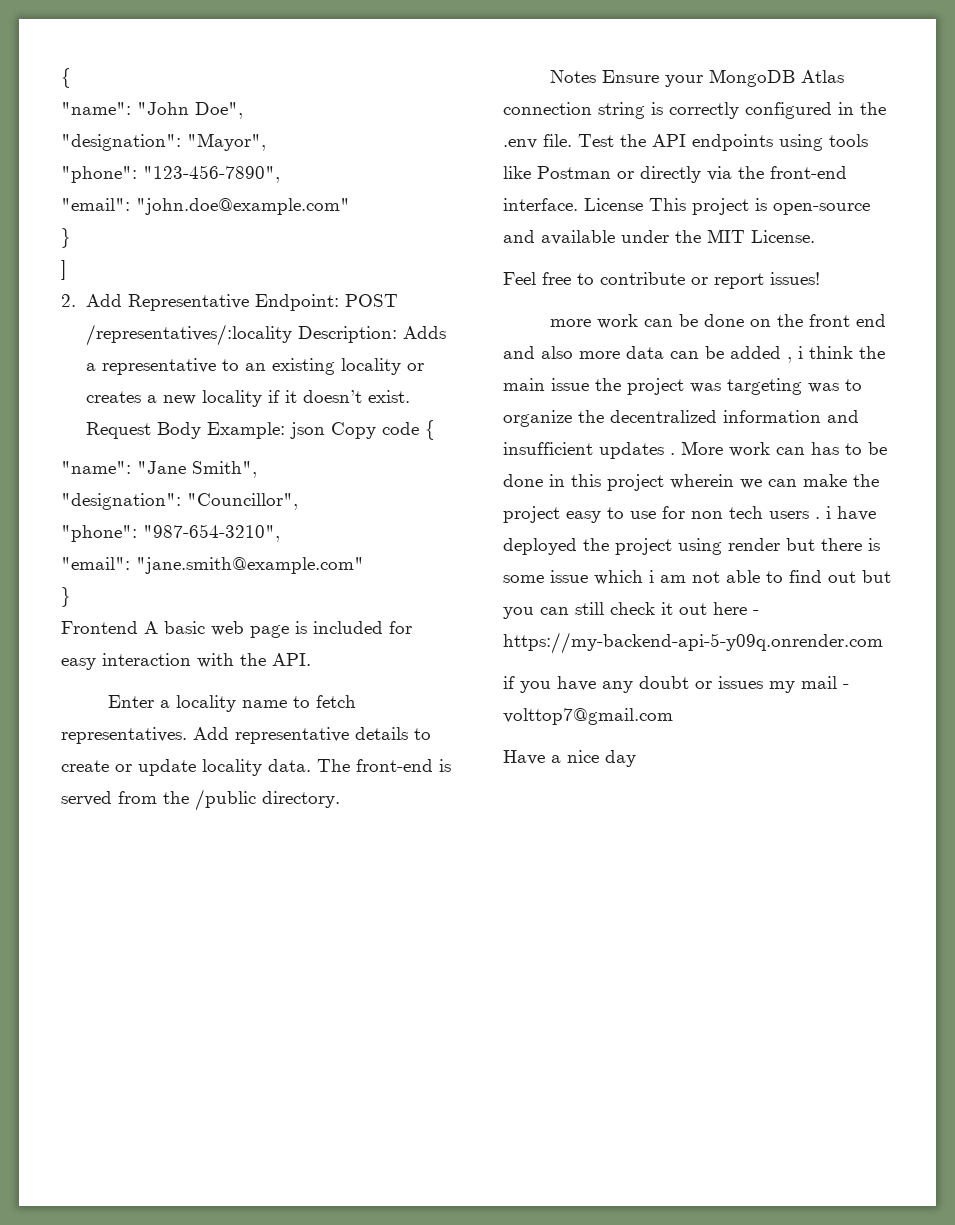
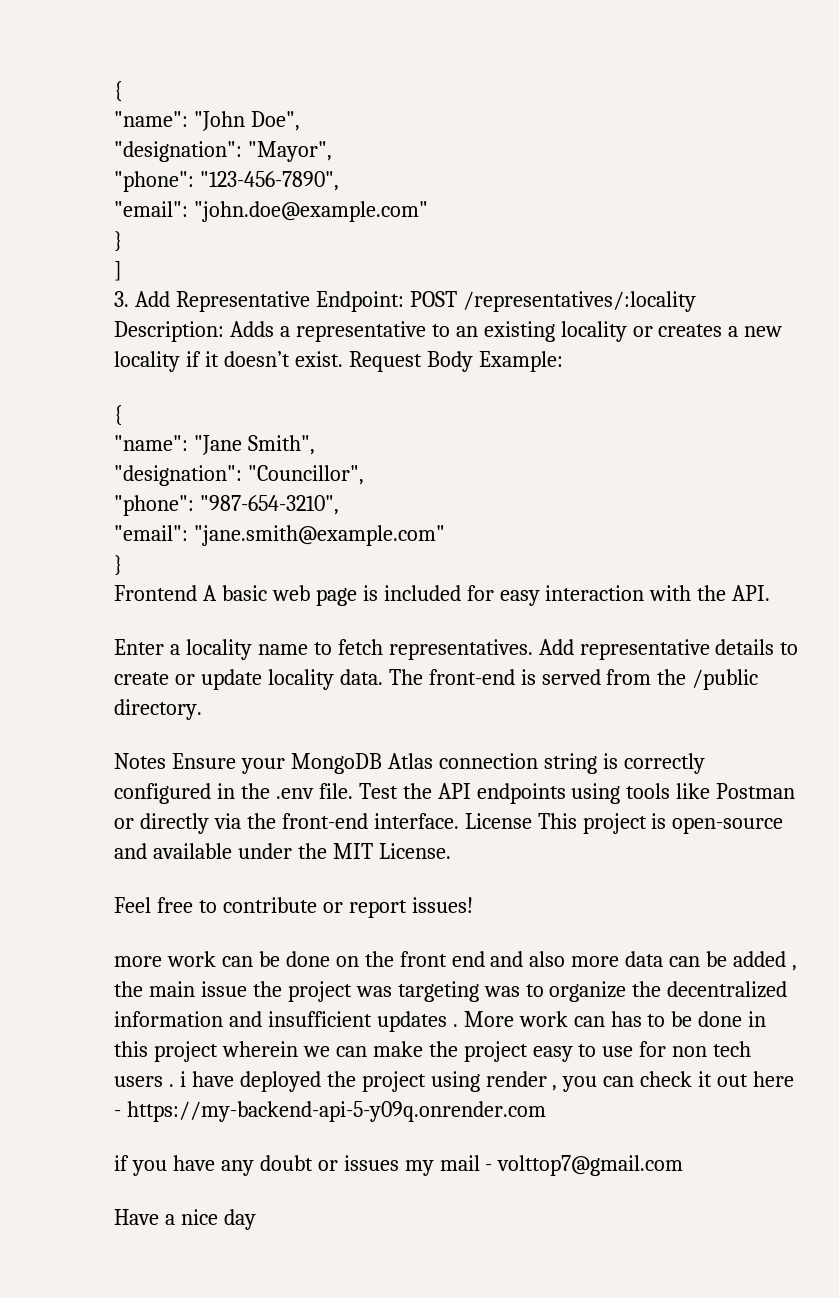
[61,294,76,307] 2. -> [114,291,129,307] 3.
[289,422,419,439] json Copy code -> (563, 361) //
[798,346,853,359] i think -> (798, 968) none
[786,538,880,551] [503,570,891,585] but there is some issue which i am not able to find out but -> [552,1085,558,1091] ,
[575,602,604,615] still -> (635, 1081) none

